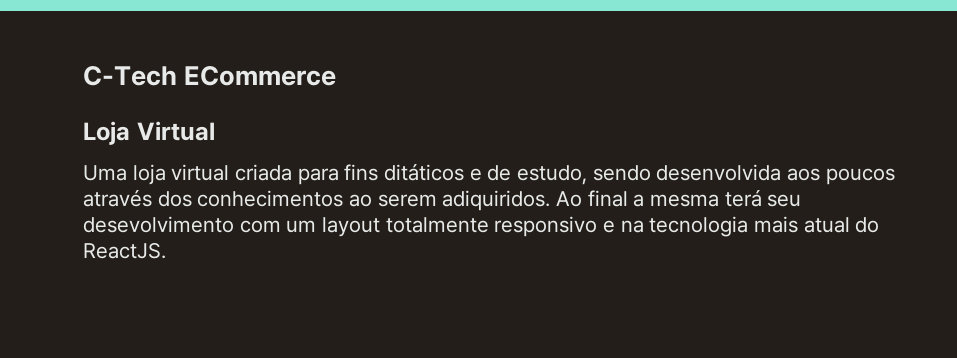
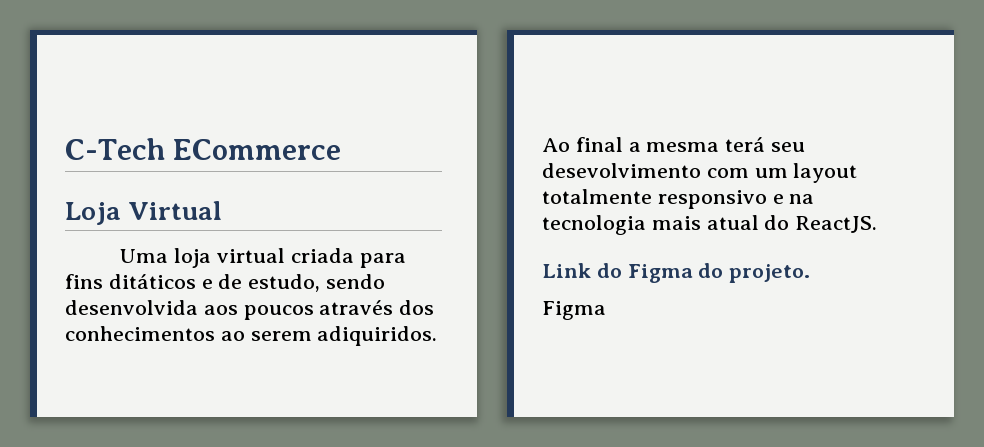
(166, 250) none -> [542,263,811,283] [542,301,606,320] // Link do Figma do projeto. // Figma

